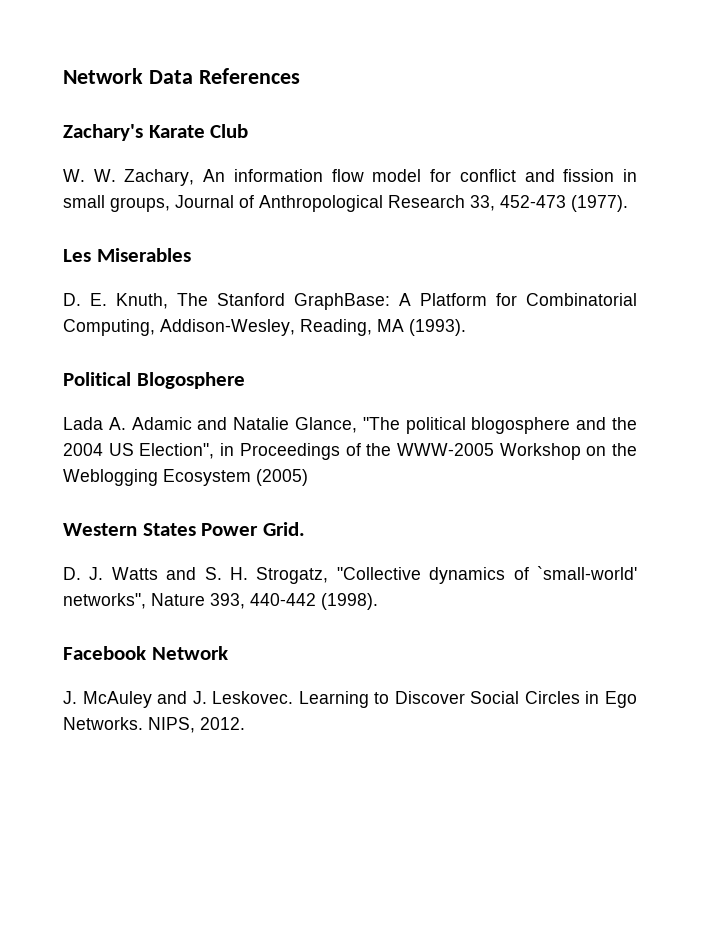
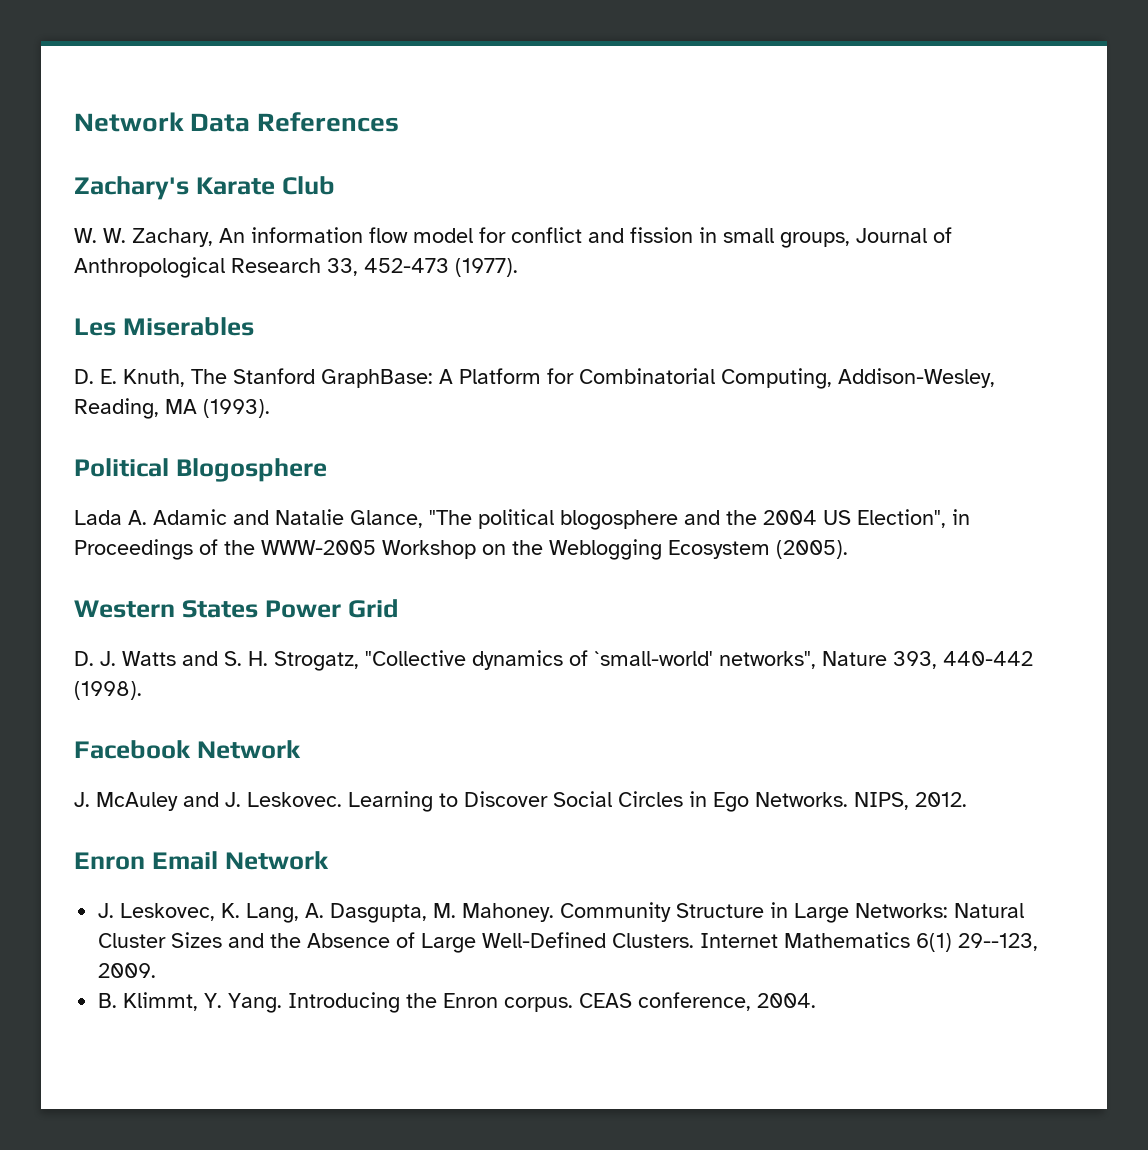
[256,469,308,486] (2005) -> [776,540,848,559] (2005).
[262,522,305,536] Grid. -> [347,599,399,618] Grid
(245, 723) none -> [74,851,329,870] [98,902,1025,923] [98,932,1039,953] [98,963,157,978] [98,992,817,1013] // Enron Email Network // J. Leskovec, K. Lang, A. Dasgupta, M. Mahoney. Community Structure in Large Networks: Natural Cluster Sizes and the Absence of Large Well-Defined Clusters. Internet Mathematics 6(1) 29--123, 2009. // B. Klimmt, Y. Yang. Introducing the Enron corpus. CEAS conference, 2004.

